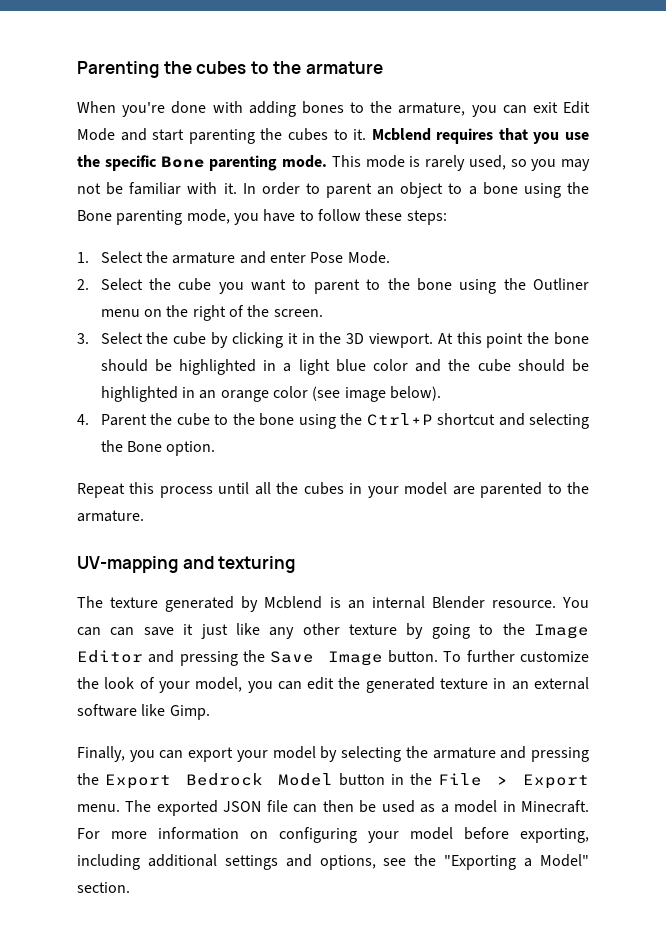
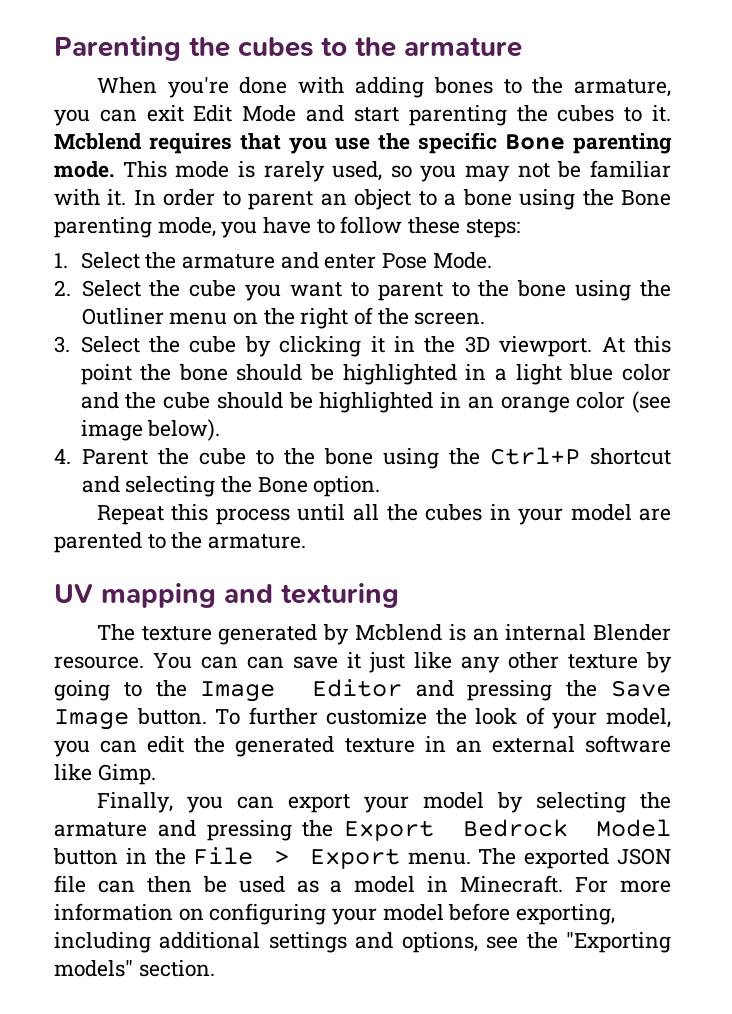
[77,556,178,573] UV-mapping -> [54,583,216,608] UV mapping
[524,854,590,867] a Model" -> [54,960,133,977] models"

